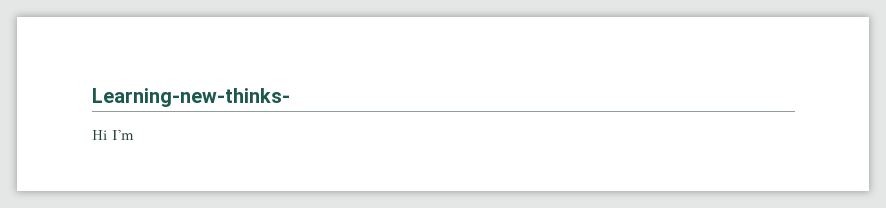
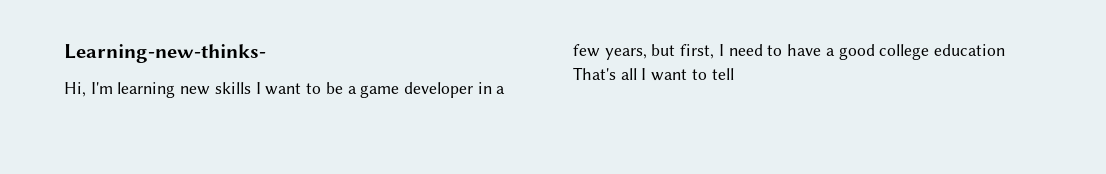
[92,129,134,140] Hi I'm -> [64,82,506,98] [573,44,1005,60] [573,67,734,81] Hi, I'm learning new skills I want to be a game developer in a few years, but first, I need to have a good college education That's all I want to tell

